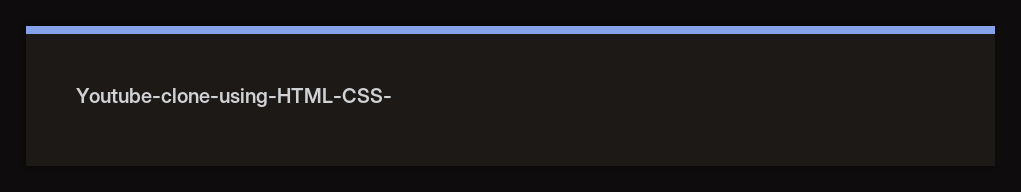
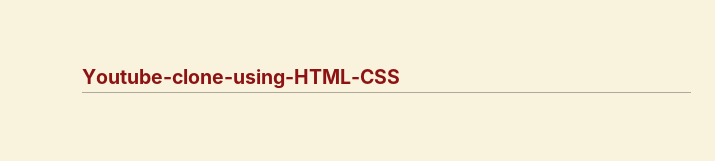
[76,88,392,107] Youtube-clone-using-HTML-CSS- -> [82,69,400,89] Youtube-clone-using-HTML-CSS

